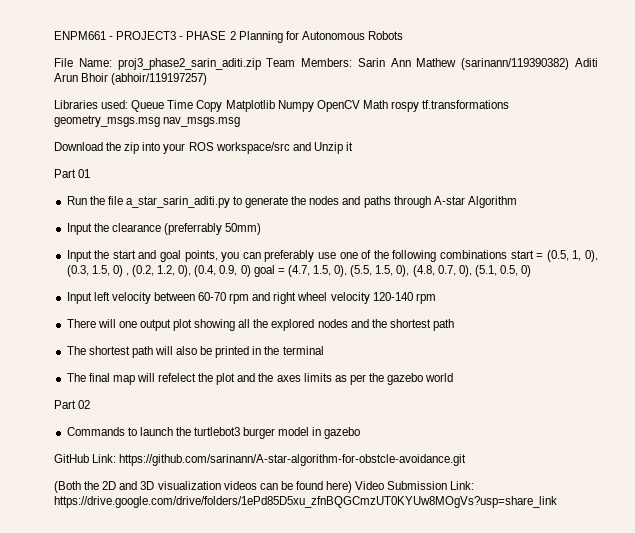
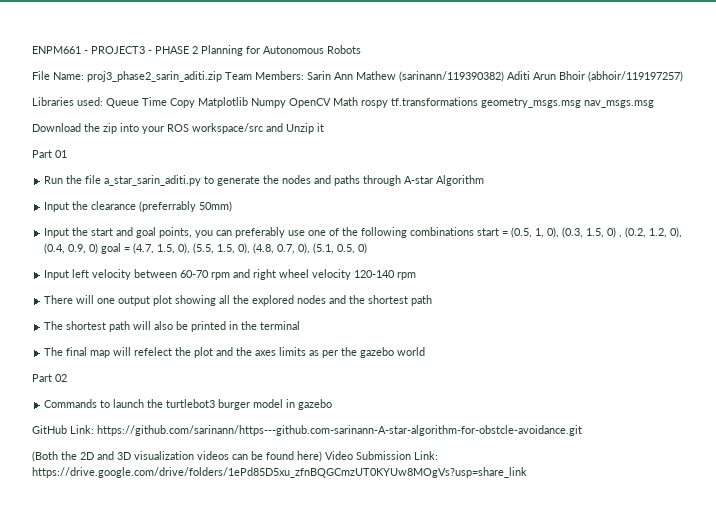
[119,454,467,466] https://github.com/sarinann/A-star-algorithm-for-obstcle-avoidance.git -> [97,425,582,436] https://github.com/sarinann/https---github.com-sarinann-A-star-algorithm-for-obstcle-avoidance.git

